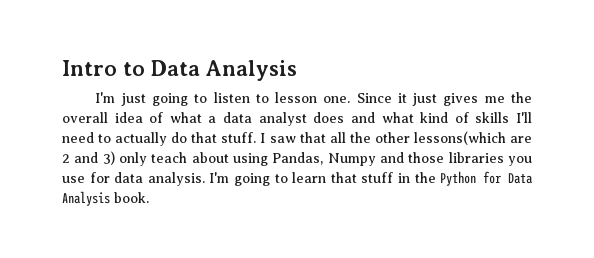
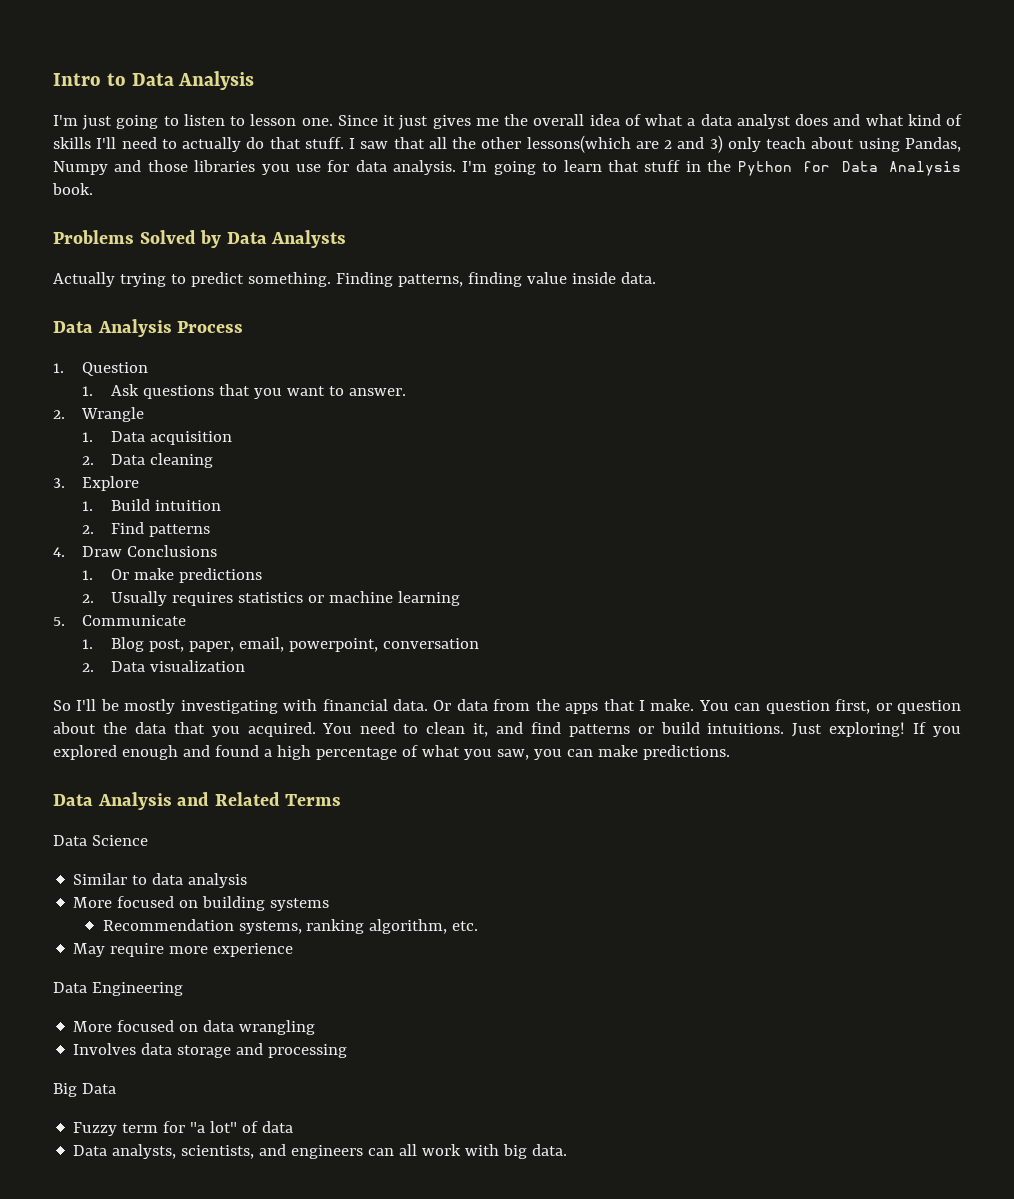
(149, 197) none -> [53,230,347,248] [53,272,656,287] [53,319,244,337] [53,362,149,376] [82,384,407,399] [53,407,145,422] [82,431,233,445] [82,453,214,468] [53,476,140,491] [82,499,222,511] [82,522,211,537] [53,545,218,557] [82,568,263,583] [82,591,461,606] [53,615,187,626] [82,637,480,652] [82,660,246,672] [53,699,962,714] [53,722,961,737] [53,745,730,760] [53,792,342,810] [53,835,148,846] [73,873,248,888] [73,896,330,911] [102,919,479,934] [73,943,294,957] [53,982,183,996] [73,1020,316,1035] [73,1043,348,1058] [53,1083,116,1097] [73,1121,294,1136] [73,1144,568,1159] // Problems Solved by Data Analysts // Actually trying to predict something. Finding patterns, finding value inside data. // Data Analysis Process // 1. Question // 1. Ask questions that you want to answer. // 2. Wrangle // 1. Data acquisition // 2. Data cleaning // 3. Explore // 1. Build intuition // 2. Find patterns // 4. Draw Conclusions // 1. Or make predictions // 2. Usually requires statistics or machine learning // 5. Communicate // 1. Blog post, paper, email, powerpoint, conversation // 2. Data visualization // So I'll be mostly investigating with financial data. Or data from the apps that I make. You can question first, or question about the data that you acquired. You need to clean it, and find patterns or build intuitions. Just exploring! If you explored enough and found a high percentage of what you saw, you can make predictions. // Data Analysis and Related Terms // Data Science // Similar to data analysis // More focused on building systems // Recommendation systems, ranking algorithm, etc. // May require more experience // Data Engineering // More focused on data wrangling // Involves data storage and processing // Big Data // Fuzzy term for "a lot" of data // Data analysts, scientists, and engineers can all work with big data.

